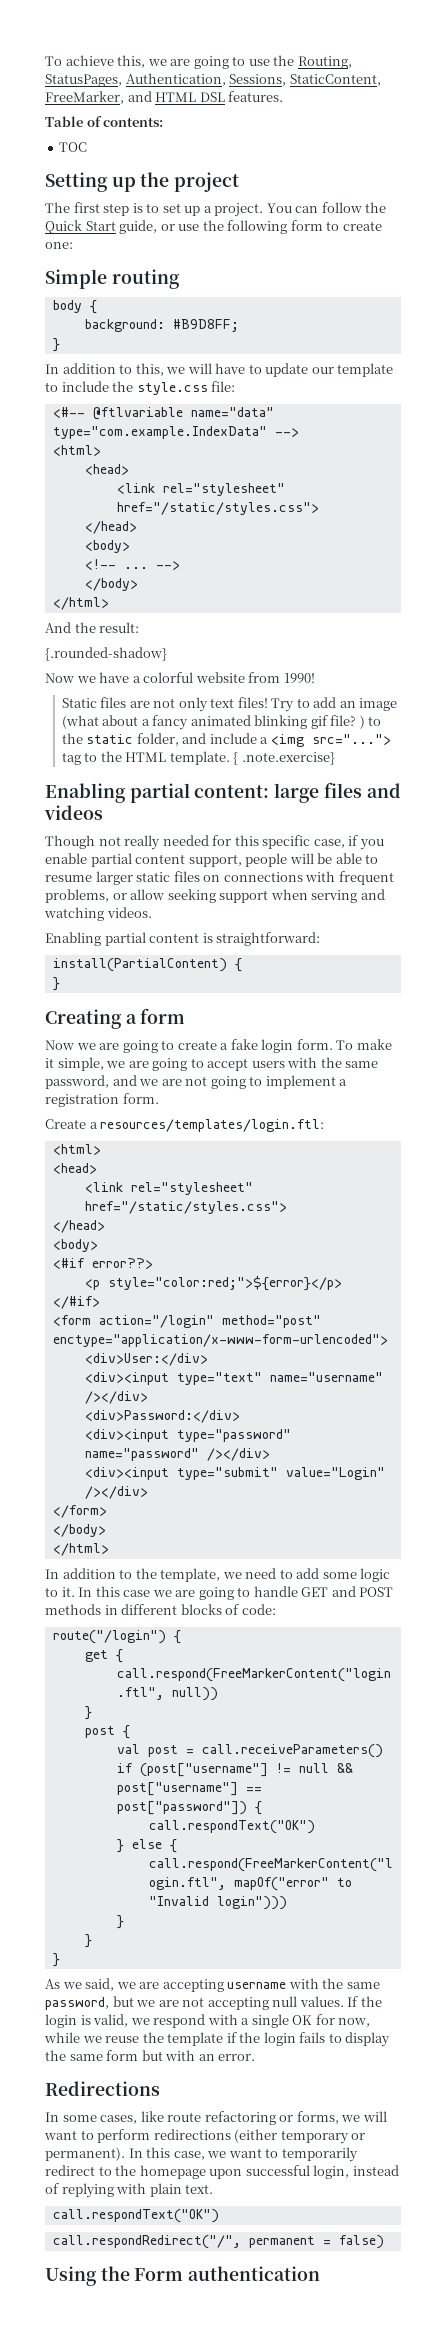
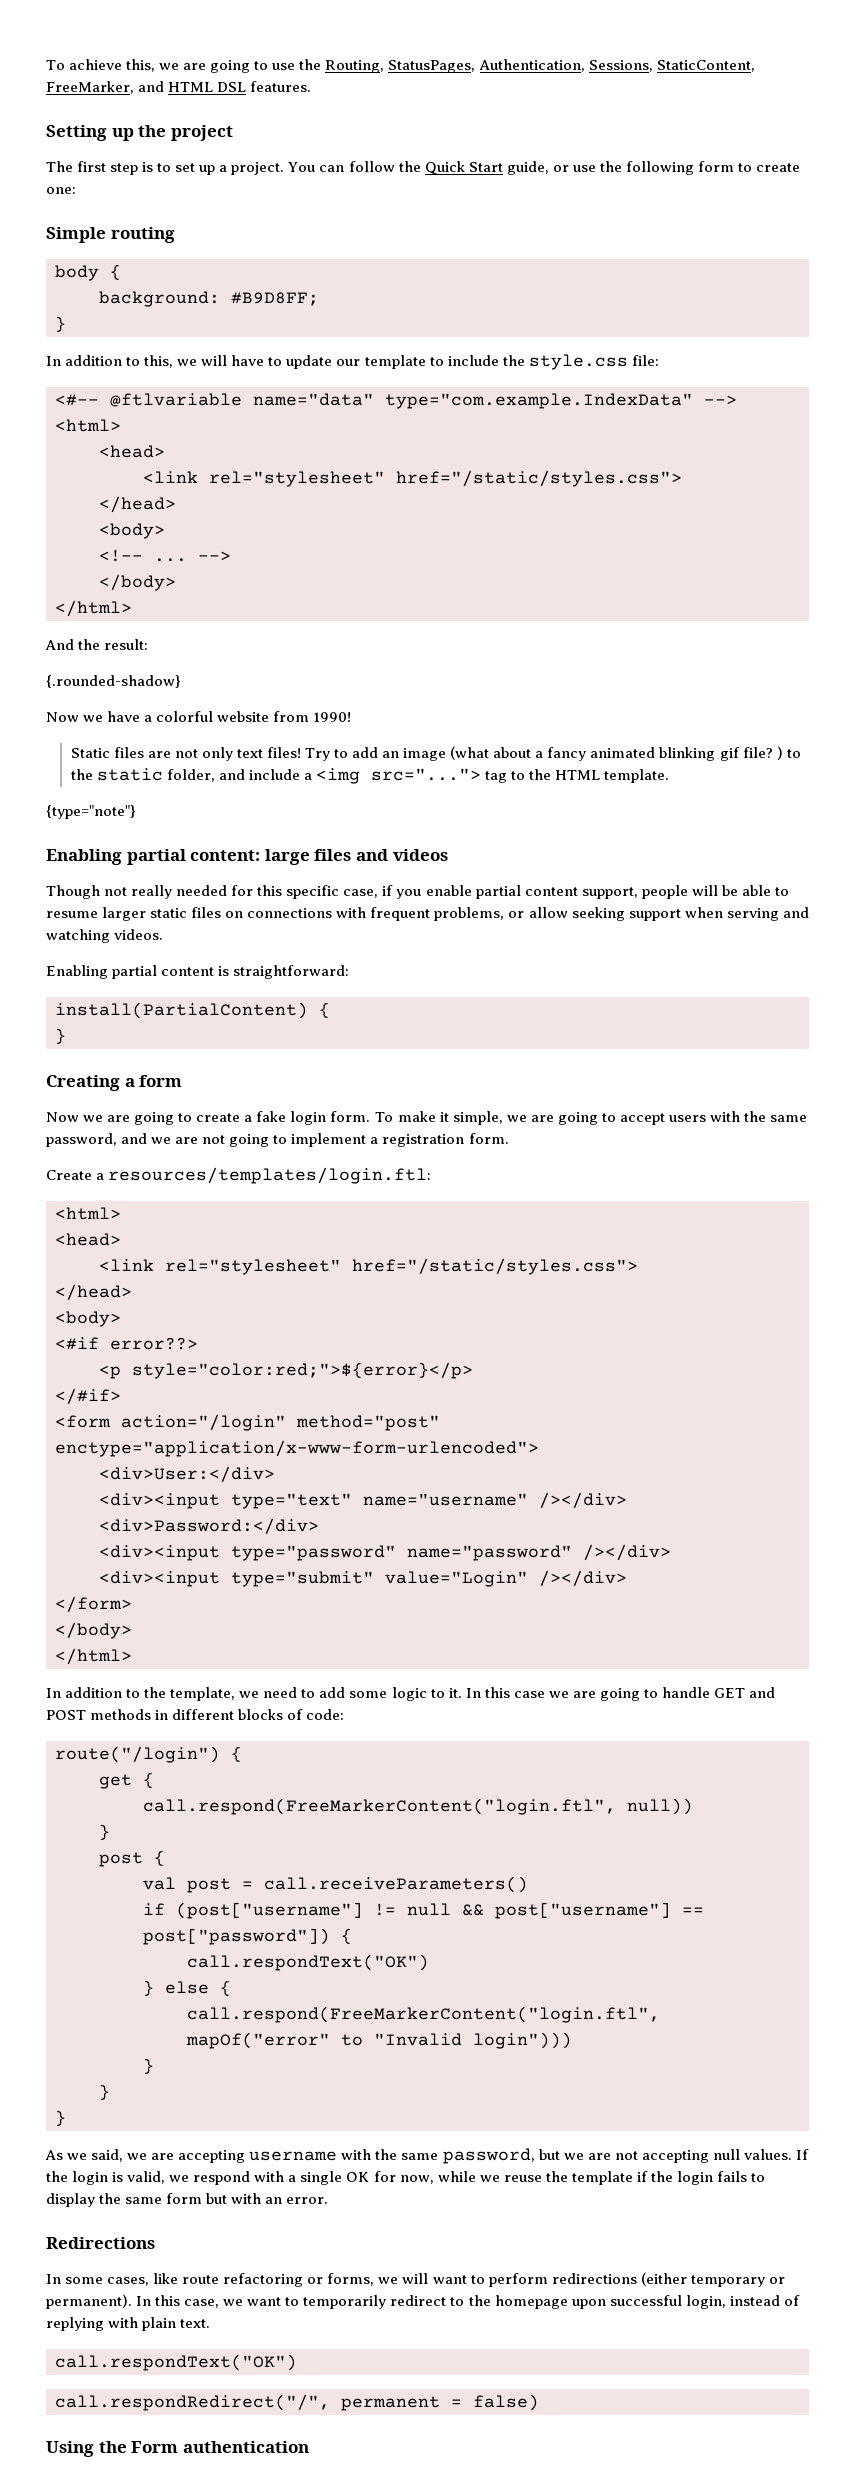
[45,116,164,127] [59,142,88,152] // Table of contents: // TOC -> (312, 86) none
[233,752,335,765] { .note.exercise} -> [46,805,136,819] // {type="note"}

